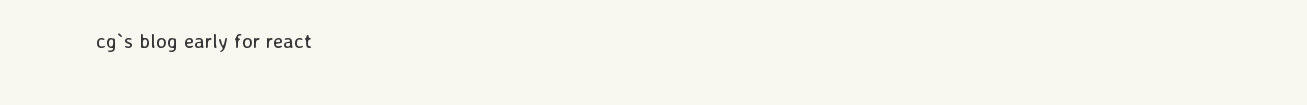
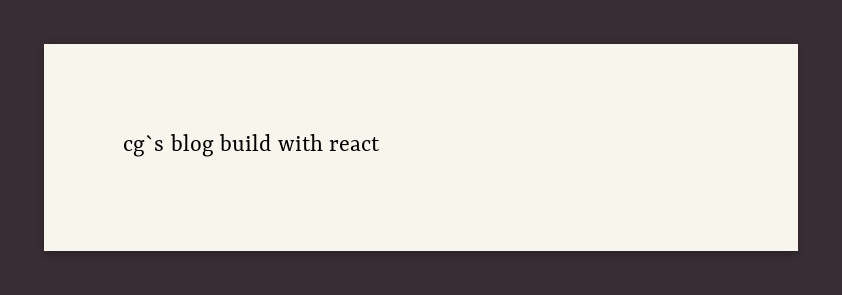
[184,34,260,52] early for -> [219,134,323,151] build with

